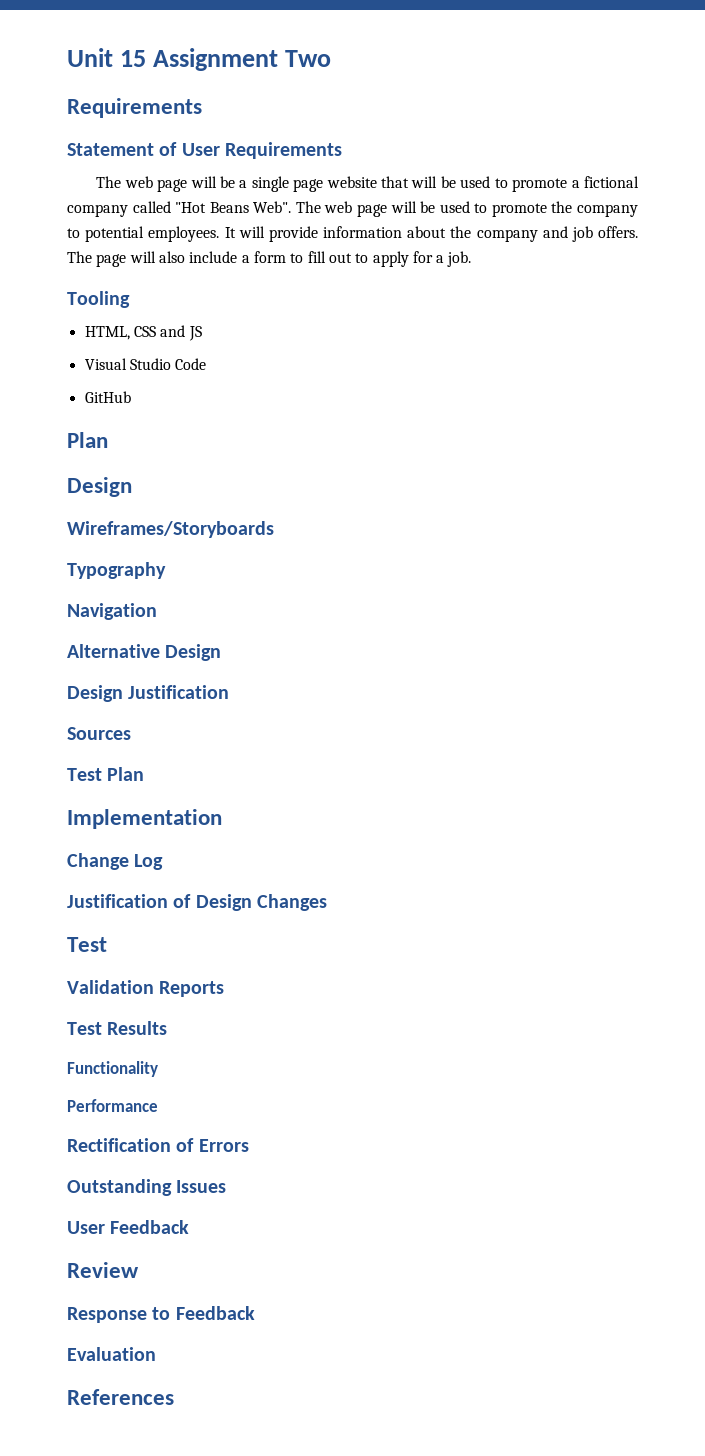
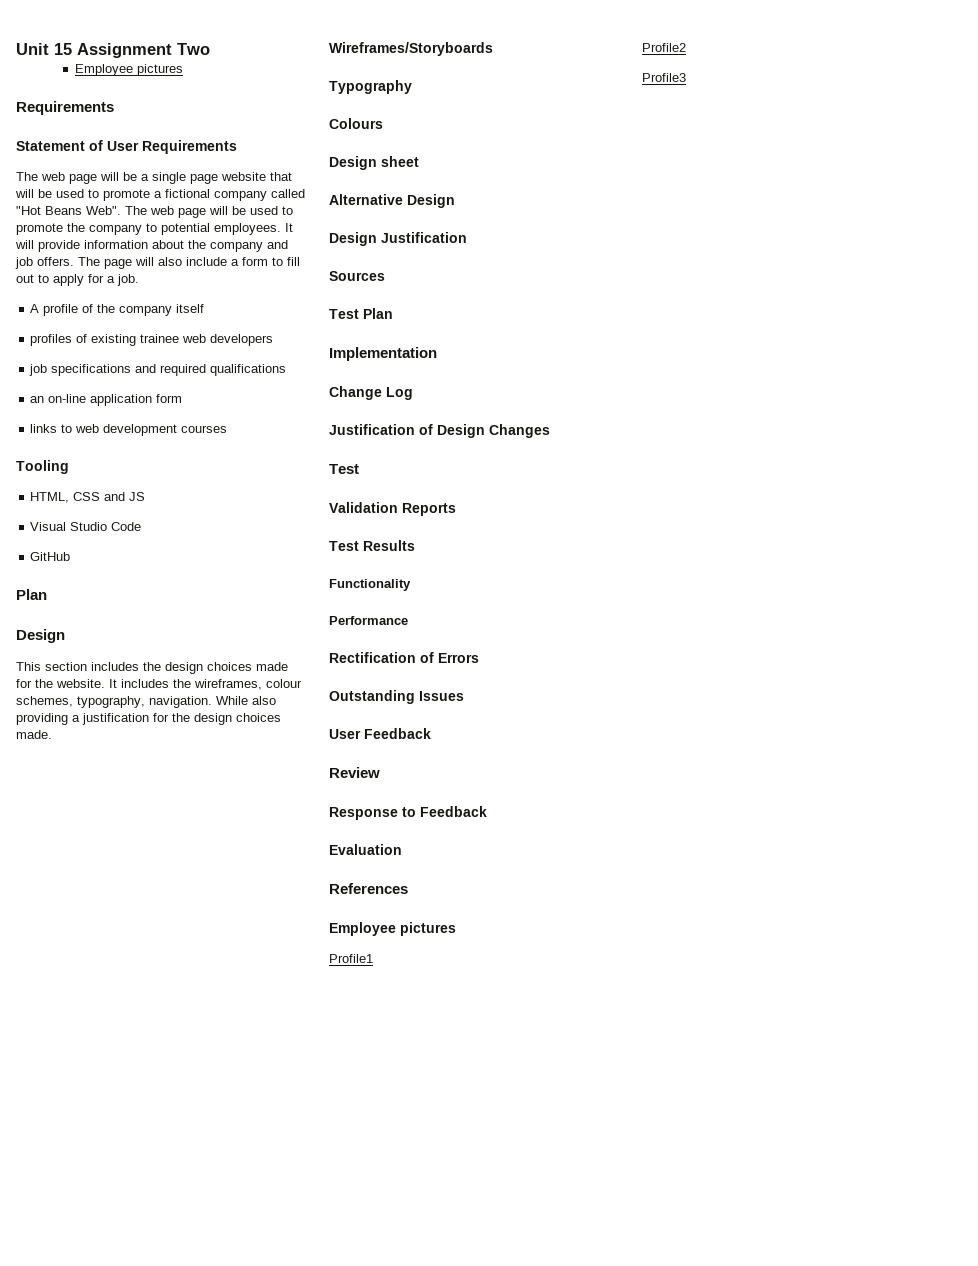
(332, 58) none -> [74,64,183,76] // Employee pictures
(472, 259) none -> [30,304,205,316] [30,334,274,346] [29,364,287,376] [30,394,183,406] [30,424,228,436] // A profile of the company itself // profiles of existing trainee web developers // job specifications and required qualifications // an on-line application form // links to web development courses
(132, 487) none -> [16,662,288,674] [16,679,302,690] [16,696,276,708] [16,713,281,725] [16,730,52,739] // This section includes the design choices made for the website. It includes the wireframes, colour schemes, typography, navigation. While also providing a justification for the design choices made.
[67,603,157,620] Navigation -> [329,118,383,129] [329,156,419,170] Colours // Design sheet
(174, 1397) none -> [329,922,456,936] [329,954,373,963] [642,43,686,52] [642,73,686,82] // Employee pictures // Profile1 // Profile2 // Profile3

